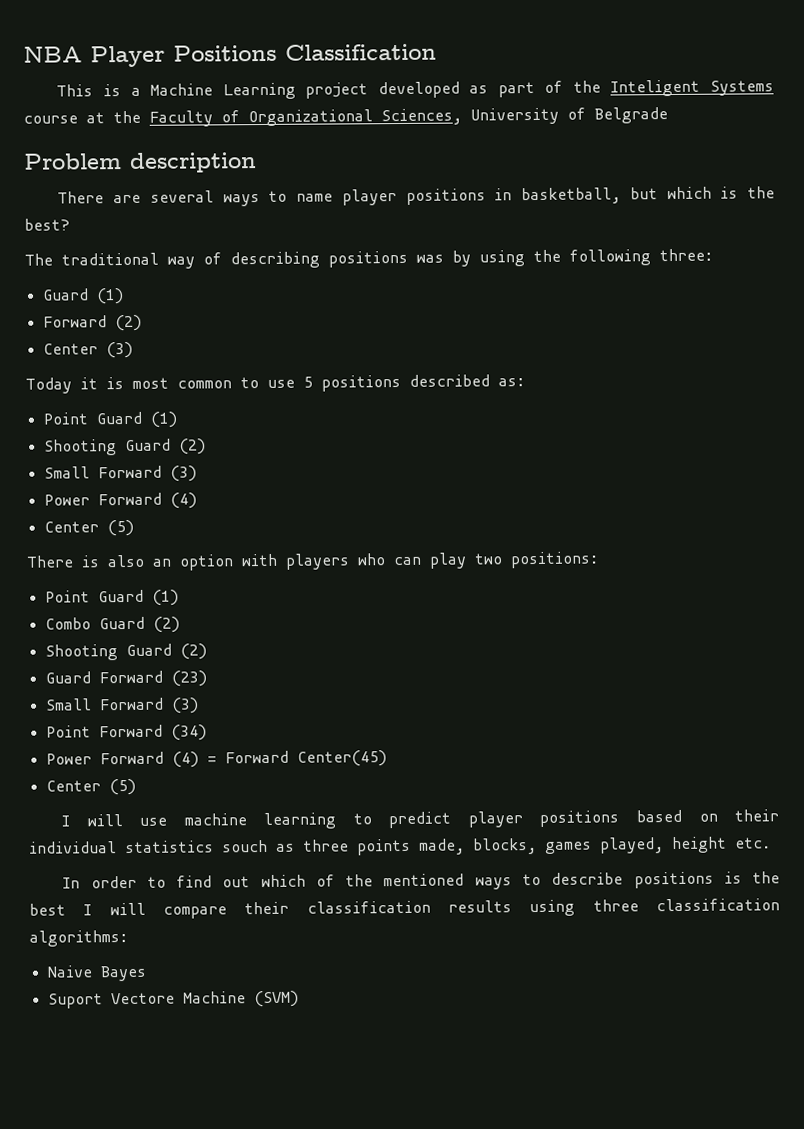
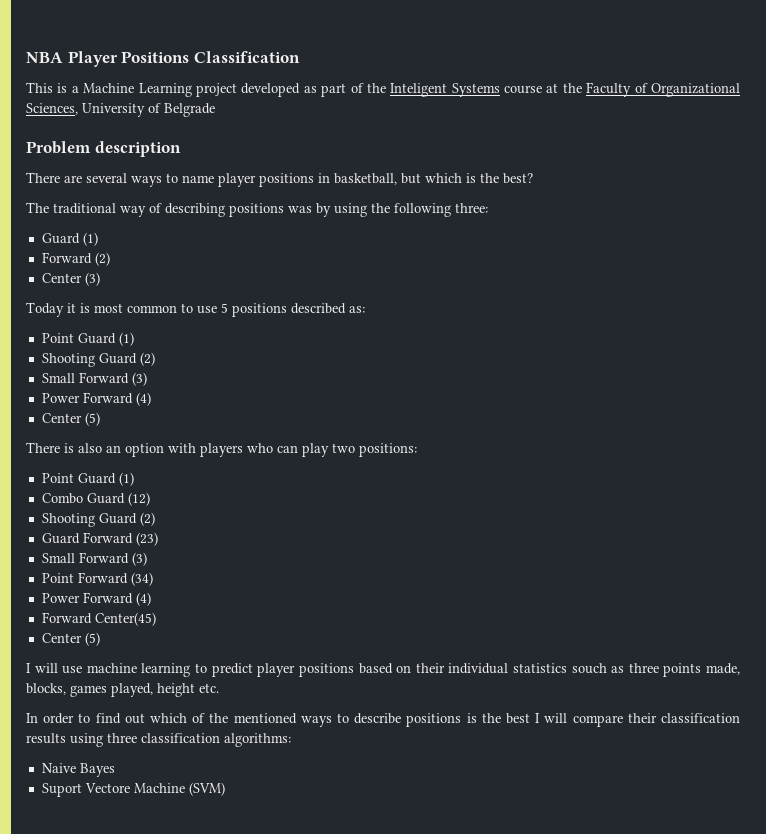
[152,616,180,633] (2) -> [127,492,150,506] (12)
[206,756,217,764] = -> (151, 599) //

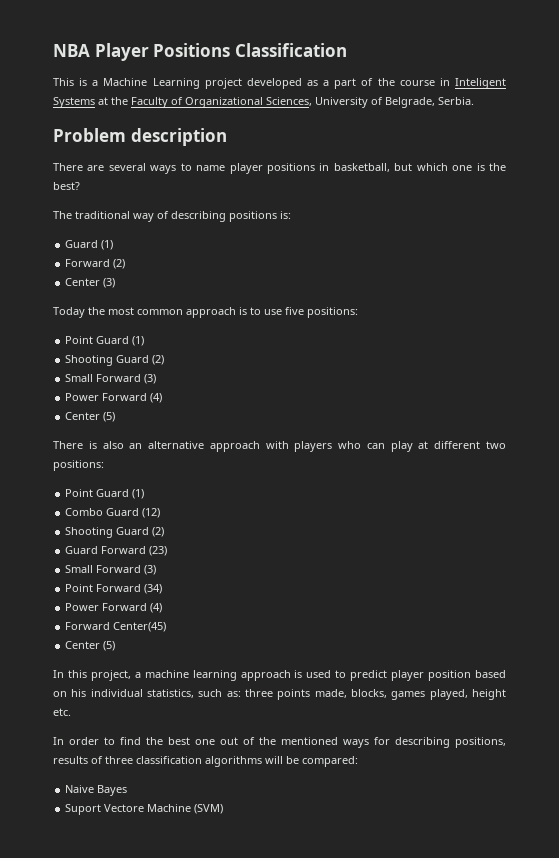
(317, 89) none -> [323,80,330,86] a
(386, 88) none -> [399,78,450,86] course in
[504,85,543,94] course -> (95, 102) none
[164,103,215,117] Belgrade -> [385,97,474,108] Belgrade, Serbia.
(462, 178) none -> [452,165,473,171] one
[288,203,488,217] was by using the following three: -> [280,211,291,219] is:
[67,303,365,317] it is most common to use 5 positions described as: -> [88,307,358,318] the most common approach is to use five positions:
[125,443,164,457] option -> [148,441,260,452] alternative approach
(329, 450) none -> [418,441,481,449] at different
[26,663,191,677] I will use machine learning -> [53,670,332,681] In this project, a machine learning approach is used
[298,663,354,677] positions -> [428,670,472,681] position
[415,663,625,674] their individual statistics souch as -> [71,689,241,698] his individual statistics, such as:
[124,713,740,727] [26,733,291,747] out which of the mentioned ways to describe positions is the best I will compare their classification results using three classification algorithms: -> [146,737,506,748] [53,756,358,767] the best one out of the mentioned ways for describing positions, results of three classification algorithms will be compared:

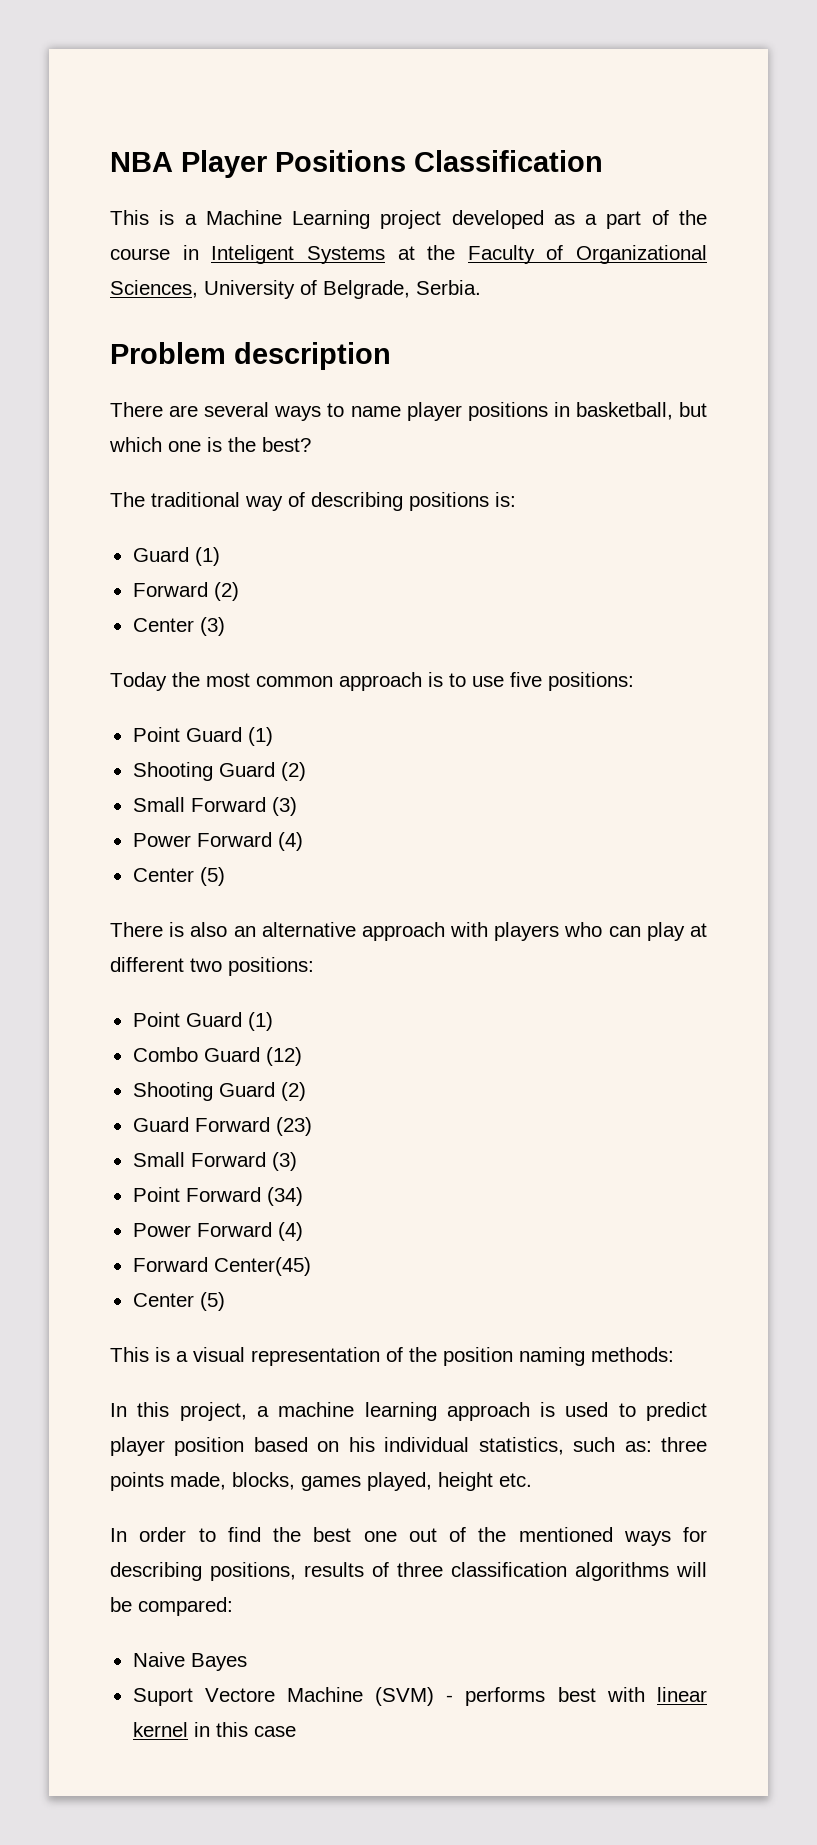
(116, 646) none -> [110,1347,674,1366] // This is a visual representation of the position naming methods:
(224, 809) none -> [446,1687,707,1706] [132,1722,296,1737] - performs best with linear kernel in this case

